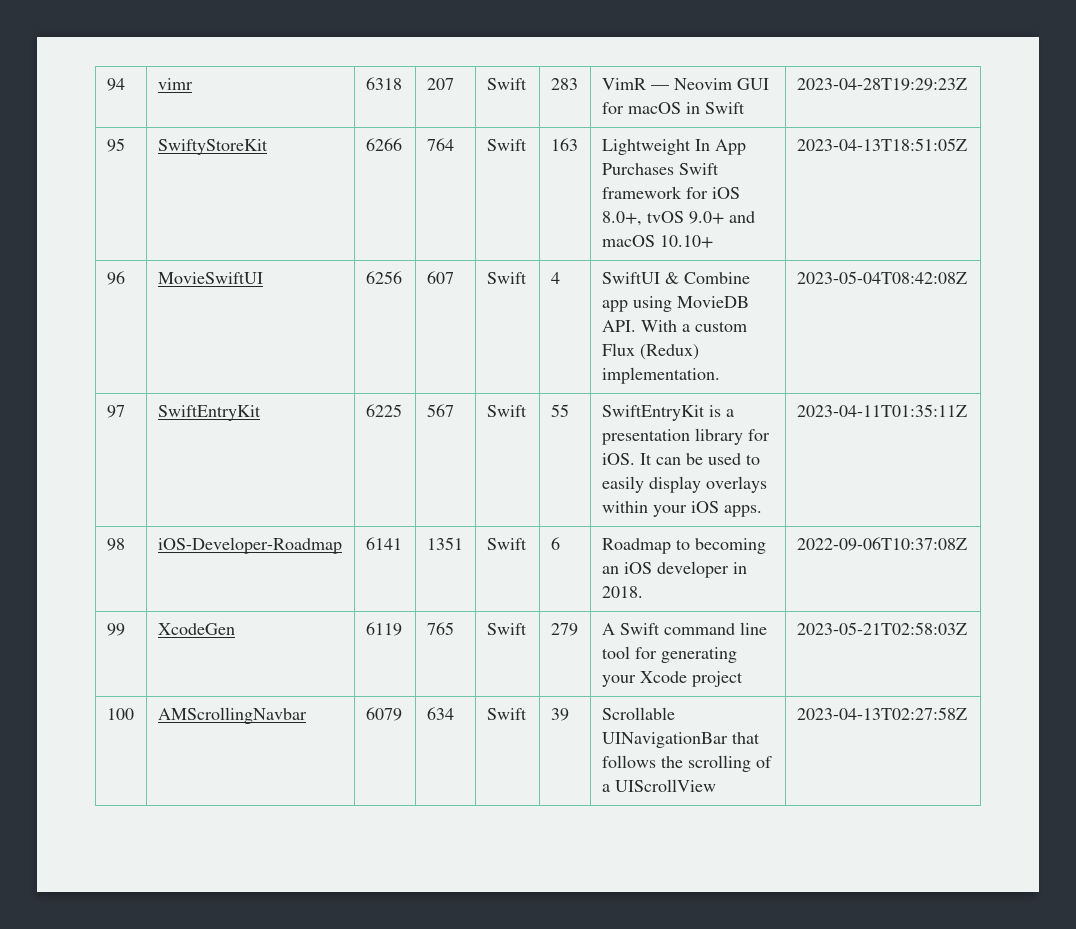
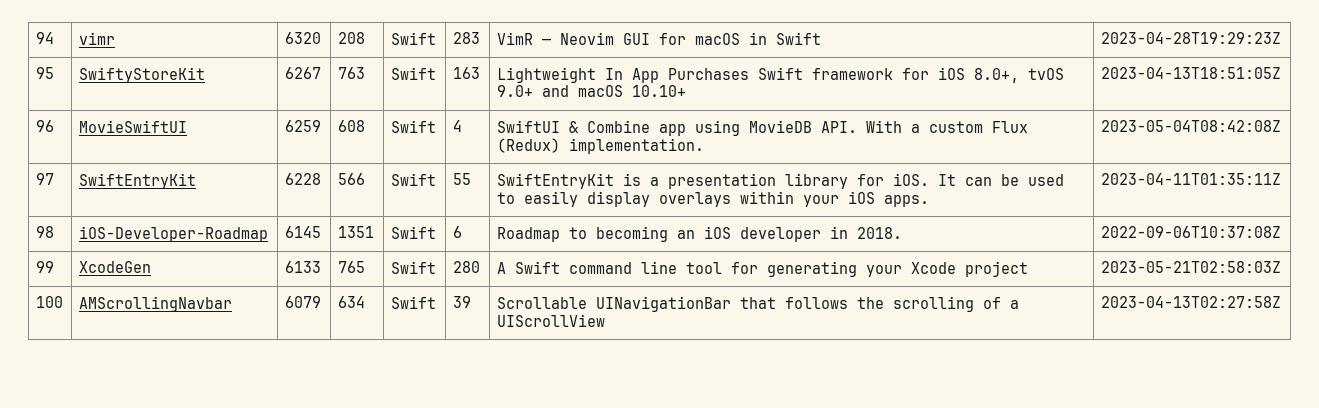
[365,77,402,90] [426,78,454,90] 6318 | 207 -> [284,32,321,44] [337,32,365,44] 6320 | 208
[365,138,402,151] [426,138,454,151] 6266 | 764 -> [284,67,321,79] [337,67,365,79] 6267 | 763
[365,271,402,284] [426,271,454,284] 6256 | 607 -> [284,120,321,132] [337,120,365,132] 6259 | 608
[365,404,402,417] [426,404,454,417] 6225 | 567 -> [284,173,321,185] [337,173,365,185] 6228 | 566
[365,537,402,550] 6141 -> [284,226,321,238] 6145
[365,622,402,636] 6119 -> [284,261,321,273] 6133
[550,623,578,636] 279 -> [452,261,480,273] 280

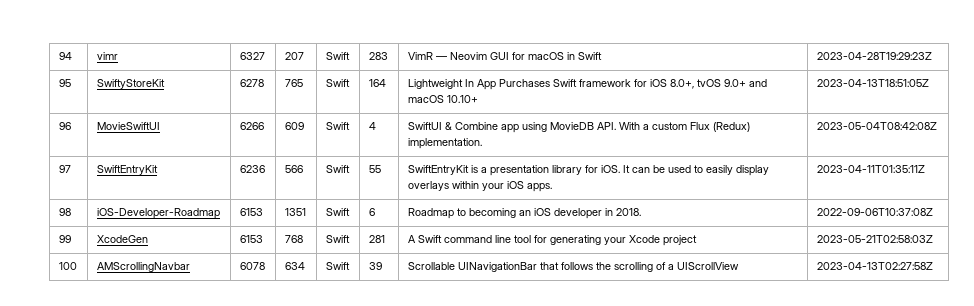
[284,32,321,44] [337,32,365,44] 6320 | 208 -> [239,52,265,60] [284,52,304,60] 6327 | 207
[284,67,321,79] [337,67,365,79] [390,67,436,80] [452,67,480,79] 6267 | 763 | Swift | 163 -> [239,79,264,87] [284,79,303,87] [325,79,350,87] [368,79,386,87] 6278 | 765 | Swift | 164
[284,120,321,132] [337,120,365,132] 6259 | 608 -> [239,122,264,130] [284,122,304,130] 6266 | 609
[284,173,321,185] 6228 -> [239,165,265,173] 6236
[284,226,321,238] 6145 -> [239,208,263,216] 6153
[284,261,321,273] [337,261,365,273] [390,261,436,274] [452,261,480,273] 6133 | 765 | Swift | 280 -> [239,235,263,243] [284,235,303,243] [325,235,350,243] [368,235,385,243] 6153 | 768 | Swift | 281
[284,296,321,308] 6079 -> [239,262,265,270] 6078

